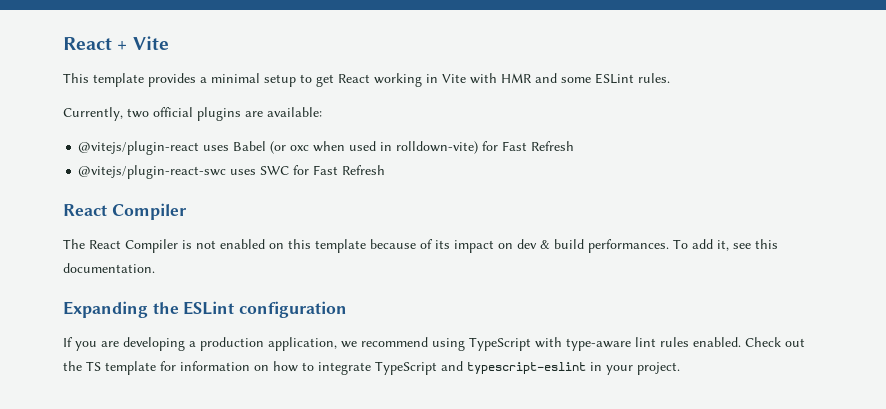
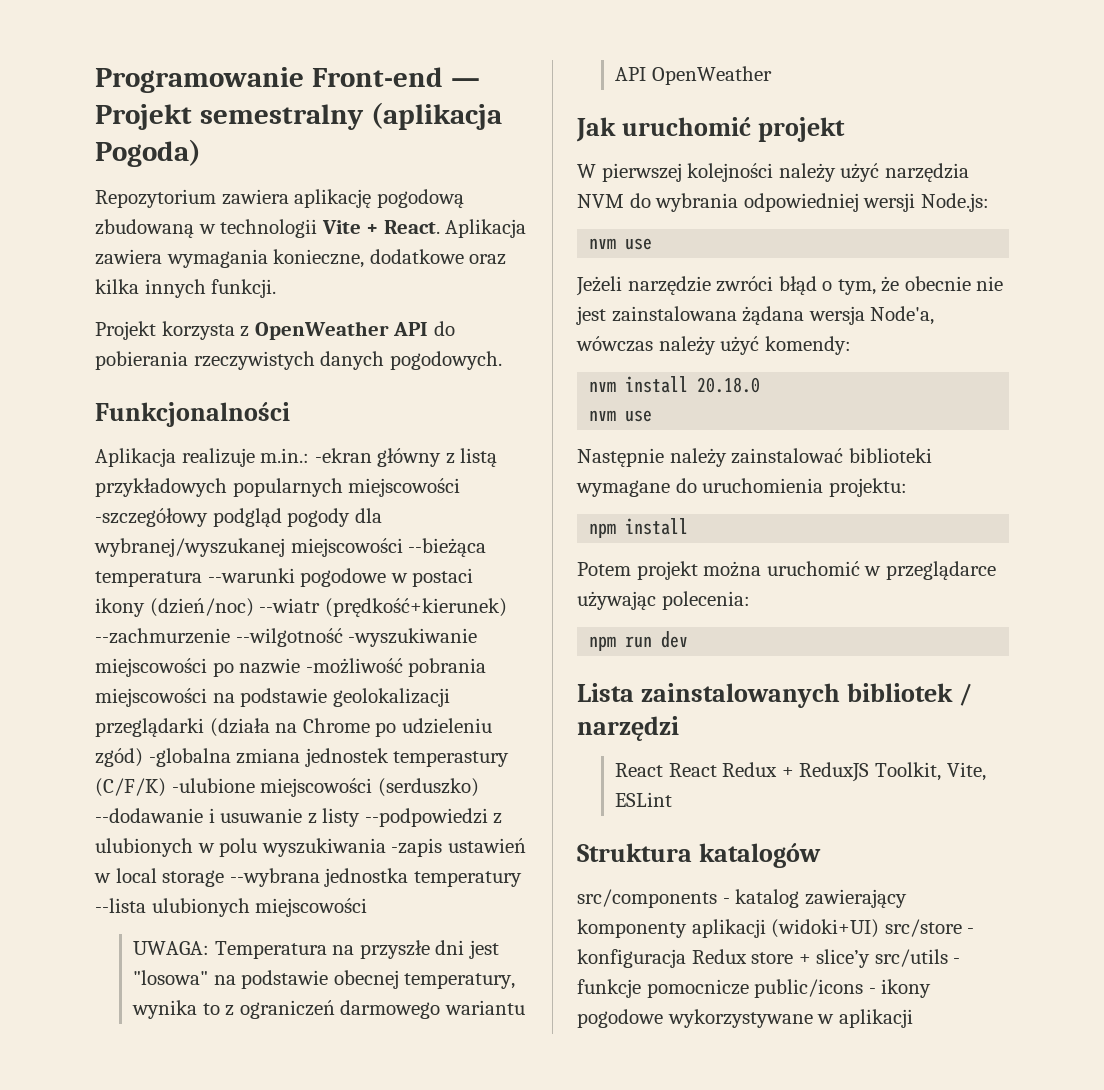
[63,36,169,50] [63,73,670,87] [63,107,322,121] [78,141,575,155] [78,165,386,179] [63,203,187,220] [63,239,778,253] [63,263,155,273] [63,301,348,318] [63,337,805,351] [63,361,680,375] React + Vite // This template provides a minimal setup to get React working in Vite with HMR and some ESLint rules. // Currently, two official plugins are available: // @vitejs/plugin-react uses Babel (or oxc when used in rolldown-vite) for Fast Refresh // @vitejs/plugin-react-swc uses SWC for Fast Refresh // React Compiler // The React Compiler is not enabled on this template because of its impact on dev & build performances. To add it, see this documentation. // Expanding the ESLint configuration // If you are developing a production application, we recommend using TypeScript with type-aware lint rules enabled. Check out the TS template for information on how to integrate TypeScript and typescript-eslint in your project. -> [95,67,480,93] [95,102,502,130] [95,139,201,167] [95,189,464,208] [95,219,527,238] [95,249,507,268] [95,279,277,298] [95,321,455,340] [95,351,502,370] [95,402,290,427] [95,448,498,467] [95,478,461,497] [95,508,382,527] [94,538,487,557] [95,568,474,587] [95,598,507,617] [95,628,478,647] [95,658,487,677] [95,688,450,707] [95,718,492,737] [95,748,510,767] [95,778,479,797] [95,808,503,827] [95,838,526,857] [94,868,522,887] [95,898,368,917] [133,940,500,959] [133,970,516,989] [132,1000,526,1019] [615,66,772,85] [576,117,845,142] [577,163,969,182] [577,193,989,212] [589,238,653,250] [576,276,1004,296] [576,306,935,325] [576,336,851,355] [589,376,761,393] [589,410,653,422] [577,448,932,467] [576,478,907,497] [589,518,689,538] [577,561,996,580] [577,591,750,610] [589,631,689,651] [577,683,972,708] [577,716,679,741] [615,762,986,782] [615,792,673,807] [577,843,821,868] [577,889,907,908] [577,919,975,938] [577,949,961,968] [577,979,932,998] [577,1009,913,1028] Programowanie Front-end — Projekt semestralny (aplikacja Pogoda) // Repozytorium zawiera aplikację pogodową zbudowaną w technologii Vite + React. Aplikacja zawiera wymagania konieczne, dodatkowe oraz kilka innych funkcji. // Projekt korzysta z OpenWeather API do pobierania rzeczywistych danych pogodowych. // Funkcjonalności // Aplikacja realizuje m.in.: -ekran główny z listą przykładowych popularnych miejscowości -szczegółowy podgląd pogody dla wybranej/wyszukanej miejscowości --bieżąca temperatura --warunki pogodowe w postaci ikony (dzień/noc) --wiatr (prędkość+kierunek) --zachmurzenie --wilgotność -wyszukiwanie miejscowości po nazwie -możliwość pobrania miejscowości na podstawie geolokalizacji przeglądarki (działa na Chrome po udzieleniu zgód) -globalna zmiana jednostek temperastury (C/F/K) -ulubione miejscowości (serduszko) --dodawanie i usuwanie z listy --podpowiedzi z ulubionych w polu wyszukiwania -zapis ustawień w local storage --wybrana jednostka temperatury --lista ulubionych miejscowości // UWAGA: Temperatura na przyszłe dni jest "losowa" na podstawie obecnej temperatury, wynika to z ograniczeń darmowego wariantu API OpenWeather // Jak uruchomić projekt // W pierwszej kolejności należy użyć narzędzia NVM do wybrania odpowiedniej wersji Node.js: // nvm use // Jeżeli narzędzie zwróci błąd o tym, że obecnie nie jest zainstalowana żądana wersja Node'a, wówczas należy użyć komendy: // nvm install 20.18.0 // nvm use // Następnie należy zainstalować biblioteki wymagane do uruchomienia projektu: // npm install // Potem projekt można uruchomić w przeglądarce używając polecenia: // npm run dev // Lista zainstalowanych bibliotek / narzędzi // React React Redux + ReduxJS Toolkit, Vite, ESLint // Struktura katalogów // src/components - katalog zawierający komponenty aplikacji (widoki+UI) src/store - konfiguracja Redux store + slice’y src/utils - funkcje pomocnicze public/icons - ikony pogodowe wykorzystywane w aplikacji

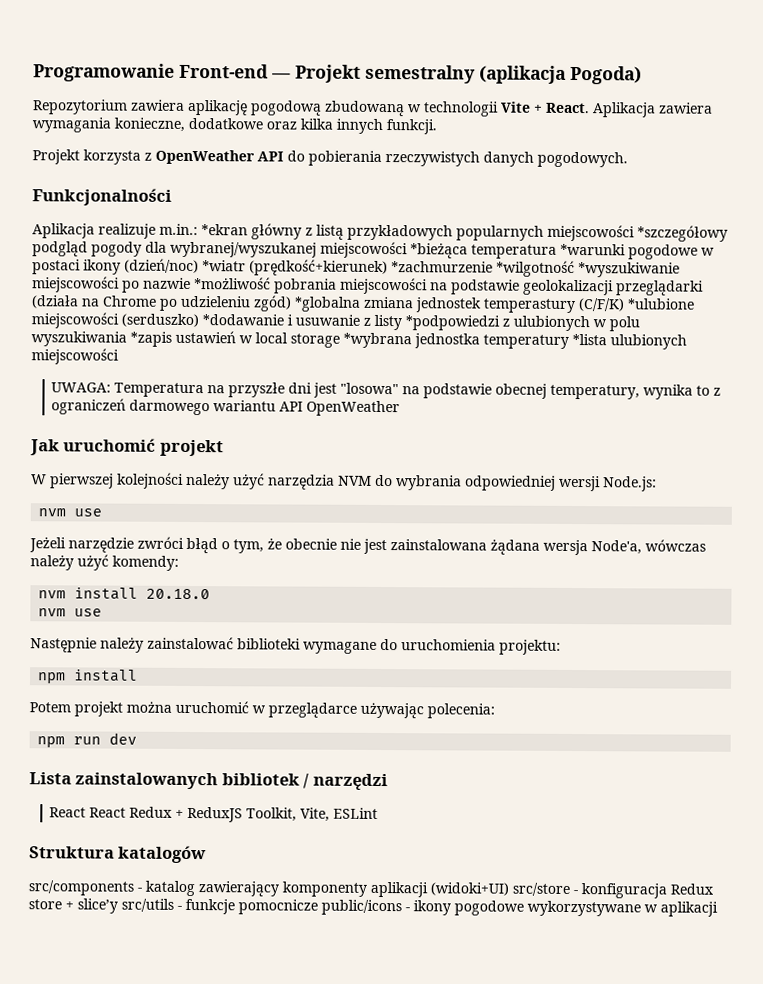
[314,448,372,463] -ekran -> [201,224,248,236] *ekran
[95,508,208,527] -szczegółowy -> [637,225,728,242] *szczegółowy
[408,538,487,557] [95,568,295,587] --bieżąca temperatura --warunki -> [410,243,626,259] *bieżąca temperatura *warunki
[259,598,507,617] [95,628,478,647] --wiatr (prędkość+kierunek) --zachmurzenie --wilgotność -wyszukiwanie -> [202,259,680,278] *wiatr (prędkość+kierunek) *zachmurzenie *wilgotność *wyszukiwanie
[305,658,403,674] -możliwość -> [194,277,271,290] *możliwość
[148,748,231,767] -globalna -> [294,296,361,312] *globalna
[171,778,255,793] -ulubione -> [627,298,695,310] *ulubione
[95,808,203,823] --dodawanie -> [202,314,284,326] *dodawanie
[364,808,488,827] --podpowiedzi -> [405,315,500,331] *podpowiedzi
[391,838,443,857] -zapis -> [130,331,172,347] *zapis
[229,868,320,887] --wybrana -> [343,332,412,349] *wybrana
[95,898,146,913] --lista -> [572,333,607,346] *lista

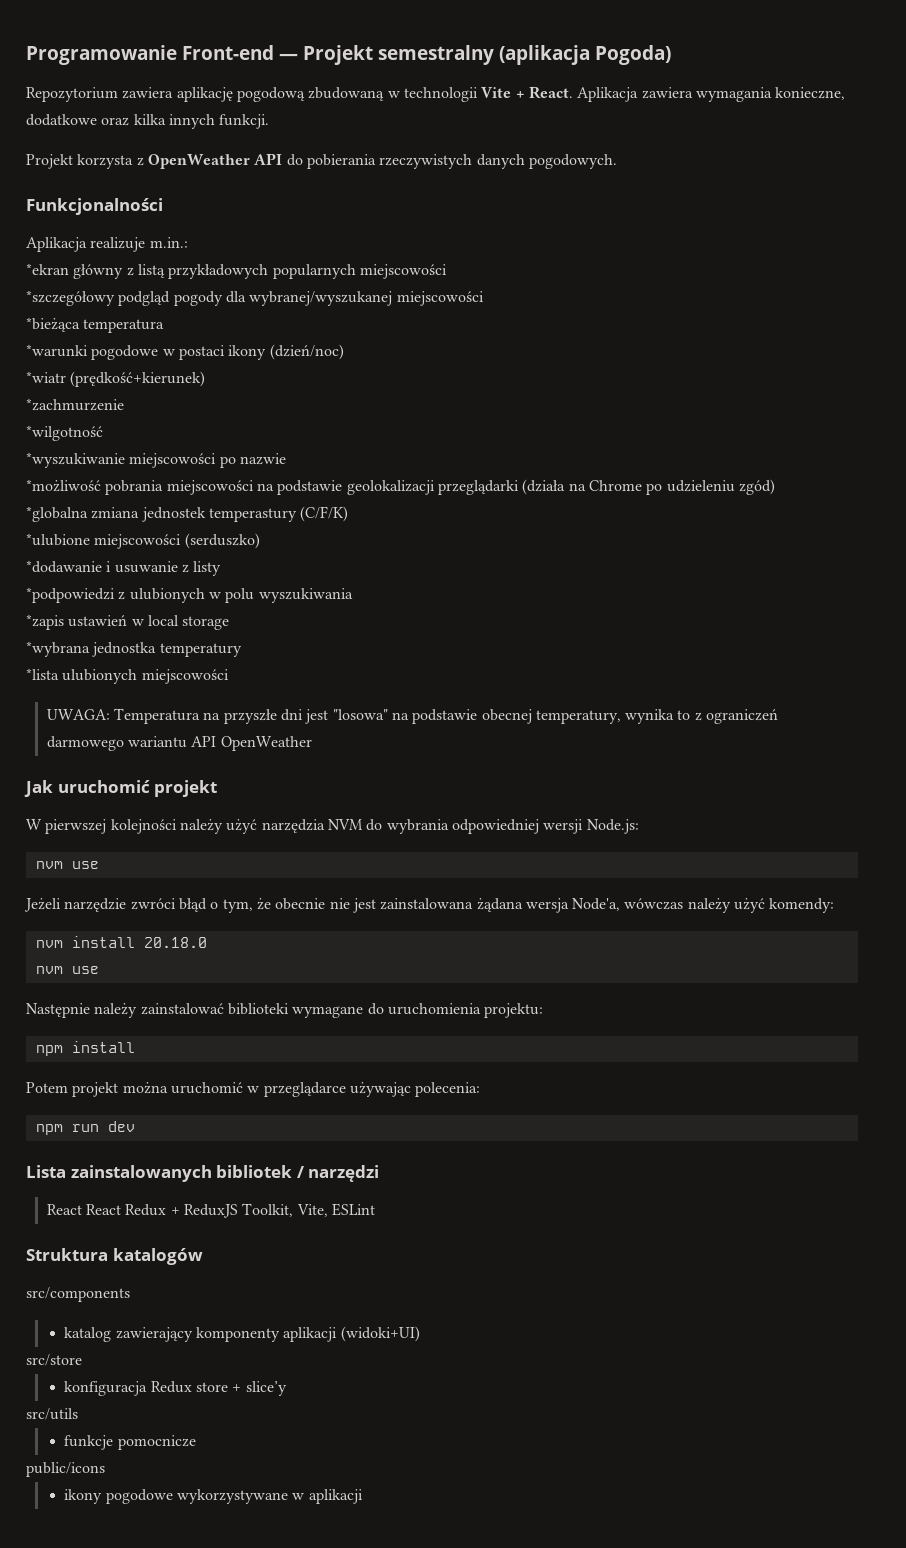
(198, 229) none -> (188, 242) //
(635, 233) none -> (447, 271) //
(408, 250) none -> (484, 298) //
(557, 251) none -> (165, 326) //
(199, 266) none -> (344, 352) //
(388, 268) none -> (206, 379) //
(493, 267) none -> (124, 404) //
(575, 269) none -> (103, 433) //
(191, 283) none -> (286, 459) //
(292, 303) none -> (775, 487) //
(625, 305) none -> (349, 514) //
(199, 320) none -> (260, 541) //
(402, 322) none -> (222, 568) //
(127, 339) none -> (353, 595) //
(340, 340) none -> (230, 623) //
(569, 341) none -> (242, 650) //
[137,887,142,892] - -> (130, 1294) //
(509, 889) none -> (420, 1334) //
[573,890,578,895] - -> (82, 1360) //
(118, 906) none -> (287, 1388) //
[177,905,182,910] - -> (78, 1414) //
(318, 907) none -> (196, 1442) //
[405,907,410,912] - -> (105, 1469) //

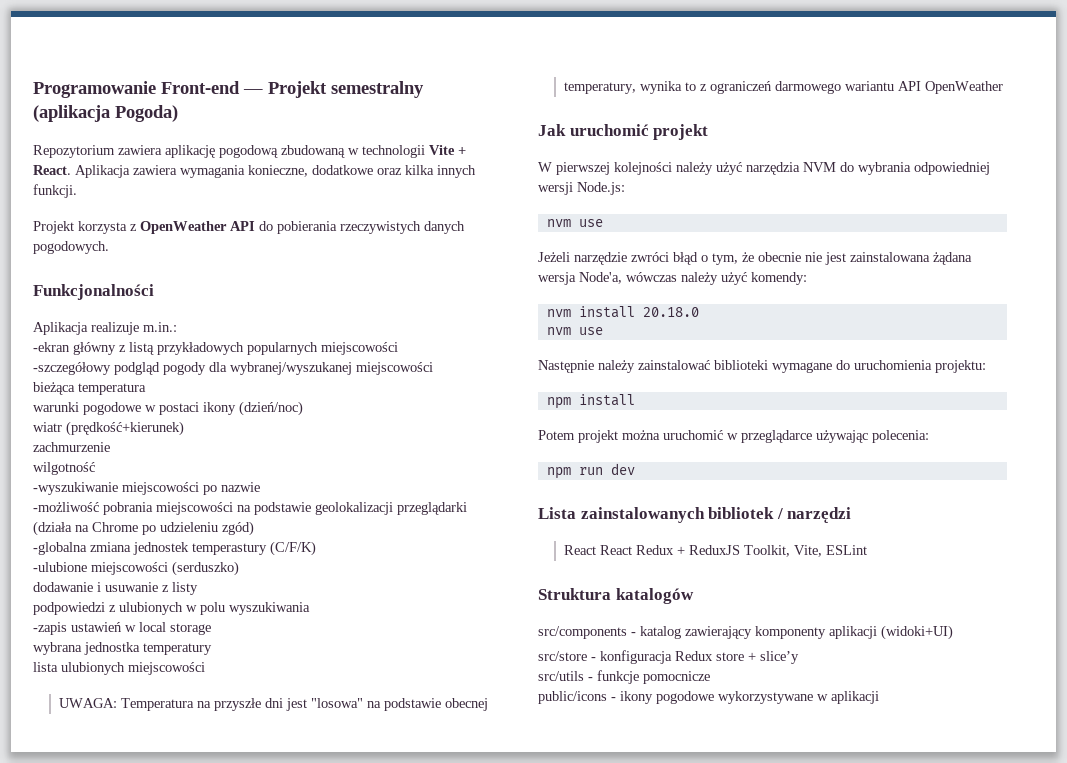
[26,263,69,275] *ekran -> [33,342,70,352] -ekran
[26,290,115,306] *szczegółowy -> [33,362,111,375] -szczegółowy
[26,317,80,332] *bieżąca -> [33,382,75,395] bieżąca
[26,344,88,357] *warunki -> [33,402,79,412] warunki
[26,371,66,383] *wiatr -> [33,422,62,432] wiatr
[26,398,124,411] [26,425,103,441] [26,452,125,468] *zachmurzenie // *wilgotność // *wyszukiwanie -> [33,442,110,452] [33,462,95,475] [33,482,118,495] zachmurzenie // wilgotność // -wyszukiwanie
[26,479,101,492] *możliwość -> [33,502,99,512] -możliwość
[26,506,88,522] *globalna -> [33,542,87,555] -globalna
[26,533,90,546] *ulubione -> [33,562,87,572] -ulubione
[26,560,102,573] *dodawanie -> [33,582,93,592] dodawanie
[26,587,115,603] *podpowiedzi -> [33,602,105,615] podpowiedzi
[26,614,64,630] *zapis -> [33,622,67,635] -zapis
[26,641,90,657] *wybrana -> [33,642,82,655] wybrana
[26,668,59,680] *lista -> [33,662,58,672] lista
(130, 1294) // -> [631,632,636,636] -
(82, 1360) // -> [591,657,596,661] -
(78, 1414) // -> [588,677,593,681] -
(105, 1469) // -> [611,697,616,701] -

